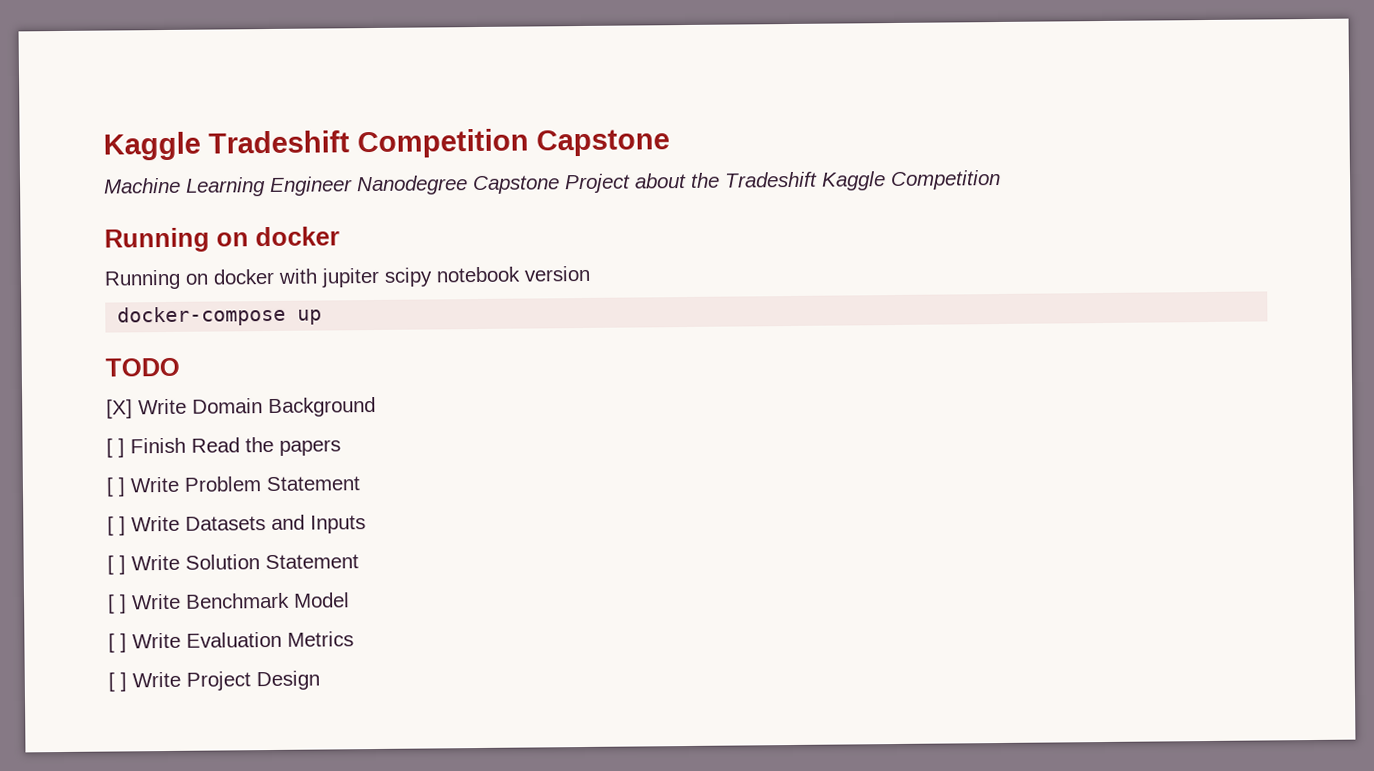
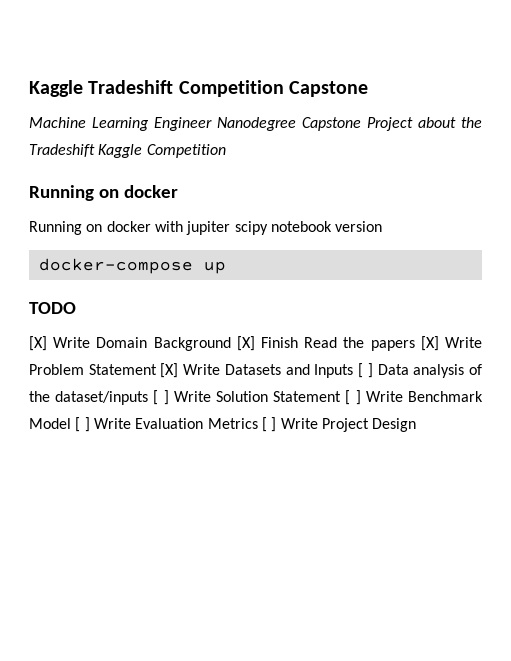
[106,438,125,458] // [ ] -> [236,336,255,351] [X]
[106,477,126,497] // [ ] -> [420,336,439,351] [X]
[107,516,126,536] // [ ] -> [160,363,179,378] [X]
(366, 524) // -> [358,363,483,378] [29,391,149,405] [ ] Data analysis of the dataset/inputs
(359, 562) // -> (342, 396) none
(350, 600) // -> (71, 423) none
(354, 639) // -> (258, 423) none

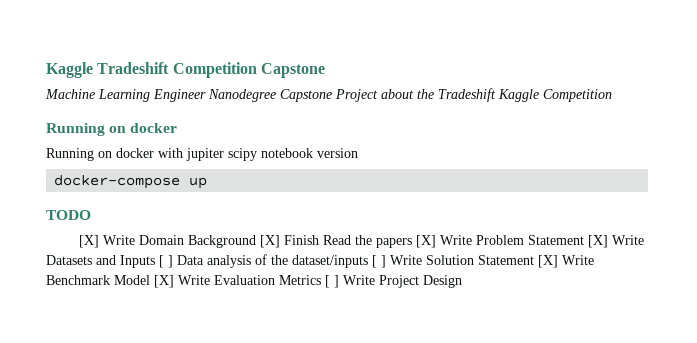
[345,390,361,405] [ ] -> [538,255,558,268] [X]
[75,417,90,432] [ ] -> [154,275,174,288] [X]

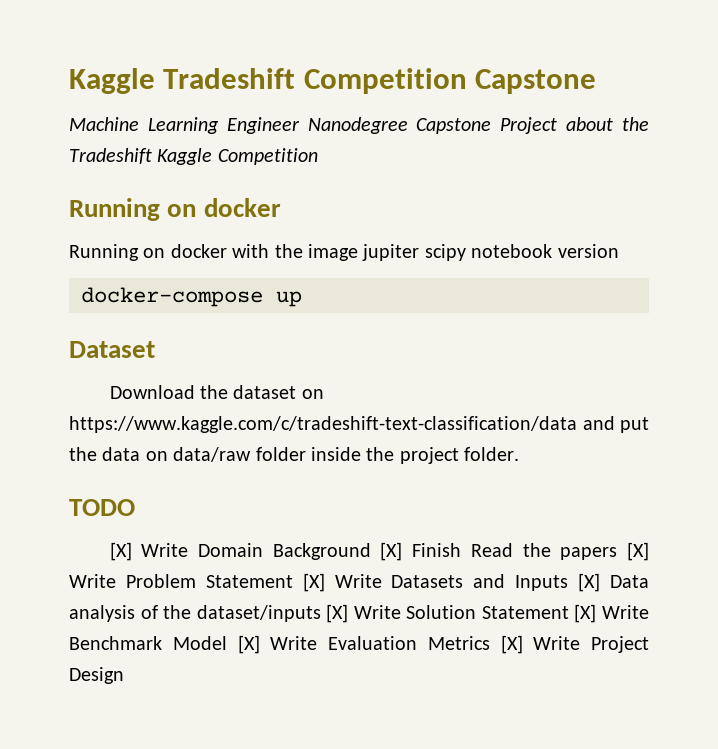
(183, 153) none -> [274,244,358,261] the image
(208, 183) none -> [69,341,155,358] [109,385,324,399] [69,416,649,433] [69,447,520,464] // Dataset // Download the dataset on https://www.kaggle.com/c/tradeshift-text-classification/data and put the data on data/raw folder inside the project folder.
[159,255,173,268] [ ] -> [578,573,601,592] [X]
[372,255,386,268] [ ] -> [326,604,349,623] [X]
[325,275,339,288] [ ] -> [500,635,523,654] [X]

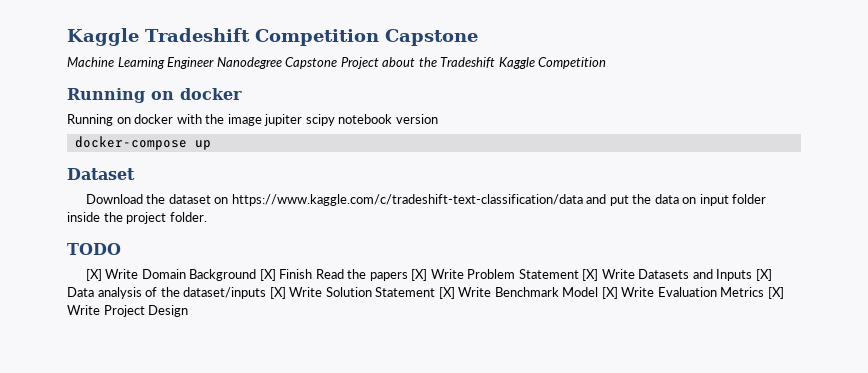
[173,447,252,462] data/raw -> [699,194,729,206] input

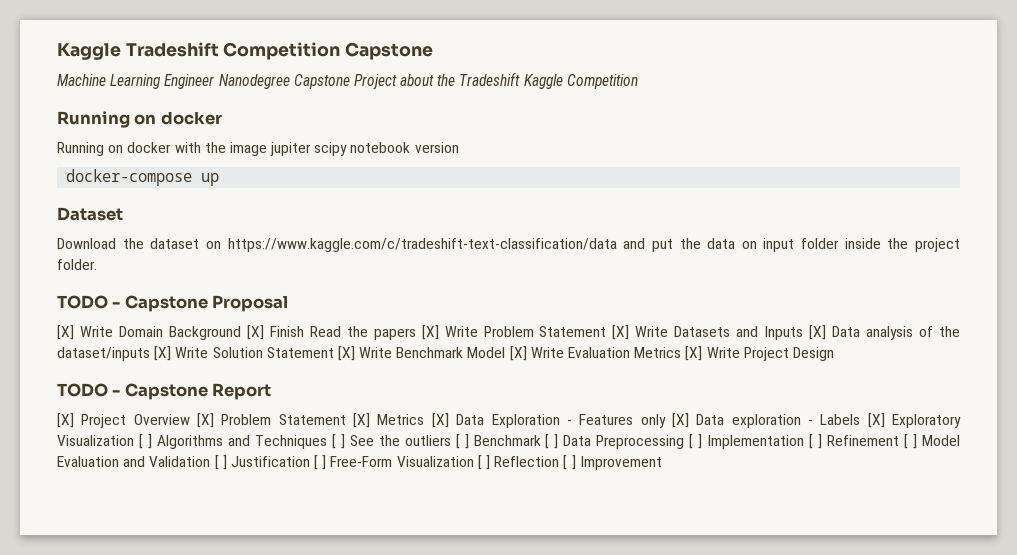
(121, 249) none -> [112,295,289,312] - Capstone Proposal
(189, 311) none -> [57,383,272,400] [57,413,962,428] [57,434,960,449] [57,455,662,470] // TODO - Capstone Report // [X] Project Overview [X] Problem Statement [X] Metrics [X] Data Exploration - Features only [X] Data exploration - Labels [X] Exploratory Visualization [ ] Algorithms and Techniques [ ] See the outliers [ ] Benchmark [ ] Data Preprocessing [ ] Implementation [ ] Refinement [ ] Model Evaluation and Validation [ ] Justification [ ] Free-Form Visualization [ ] Reflection [ ] Improvement

